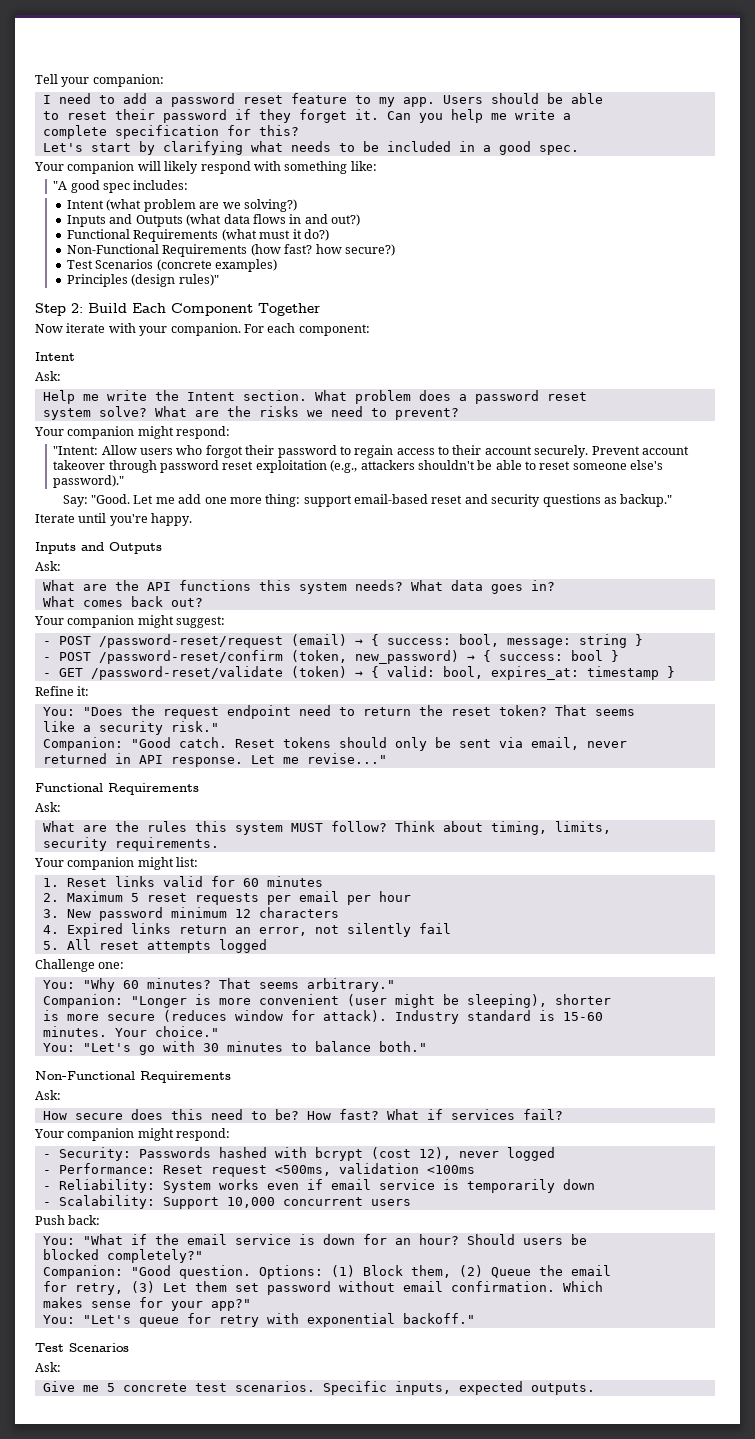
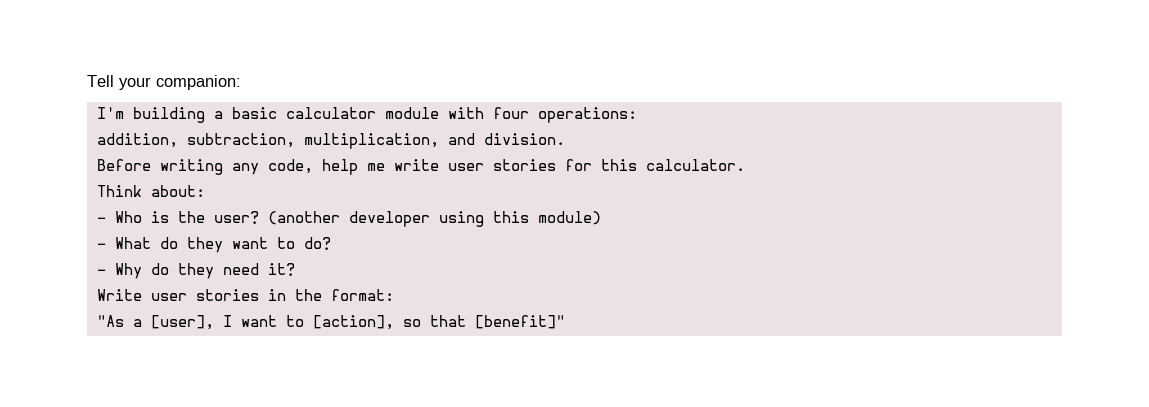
[42,93,603,107] [42,109,571,123] [42,125,299,139] [42,141,579,155] [34,161,377,174] [53,180,189,193] [67,199,297,212] [67,214,361,227] [67,229,329,242] [67,244,395,257] [67,259,278,272] [67,274,219,287] [35,303,320,316] [35,323,370,336] [35,352,75,361] [35,371,61,381] [42,390,587,404] [42,406,459,420] [34,426,231,439] [53,445,689,458] [53,460,664,473] [53,475,125,488] [62,494,673,507] [35,513,193,526] [35,542,162,554] [35,561,61,571] [42,580,555,594] [42,596,203,607] [34,615,226,628] [42,634,643,648] [42,650,619,664] [42,666,675,680] [35,686,90,696] [42,705,635,719] [42,721,219,735] [42,737,627,751] [42,753,387,767] [35,783,199,795] [35,802,61,812] [42,821,611,835] [42,837,219,851] [34,857,199,870] [42,876,323,887] [42,891,411,905] [42,907,339,921] [42,923,451,937] [42,939,267,953] [35,959,125,972] [42,978,395,992] [42,994,611,1008] [42,1010,603,1024] [42,1026,219,1037] [42,1041,427,1055] [35,1071,231,1083] [35,1090,61,1100] [42,1109,563,1120] [34,1128,231,1141] [42,1147,555,1161] [42,1163,475,1177] [42,1179,595,1193] [42,1195,411,1209] [35,1215,101,1225] [42,1234,587,1245] [42,1249,203,1263] [42,1265,611,1279] [42,1281,603,1295] [42,1297,251,1311] [42,1313,475,1327] [35,1343,129,1352] [35,1362,61,1372] [42,1381,595,1395] I need to add a password reset feature to my app. Users should be able // to reset their password if they forget it. Can you help me write a // complete specification for this? // Let's start by clarifying what needs to be included in a good spec. // Your companion will likely respond with something like: // "A good spec includes: // Intent (what problem are we solving?) // Inputs and Outputs (what data flows in and out?) // Functional Requirements (what must it do?) // Non-Functional Requirements (how fast? how secure?) // Test Scenarios (concrete examples) // Principles (design rules)" // Step 2: Build Each Component Together // Now iterate with your companion. For each component: // Intent // Ask: // Help me write the Intent section. What problem does a password reset // system solve? What are the risks we need to prevent? // Your companion might respond: // "Intent: Allow users who forgot their password to regain access to their account securely. Prevent account takeover through password reset exploitation (e.g., attackers shouldn't be able to reset someone else's password)." // Say: "Good. Let me add one more thing: support email-based reset and security questions as backup." // Iterate until you're happy. // Inputs and Outputs // Ask: // What are the API functions this system needs? What data goes in? // What comes back out? // Your companion might suggest: // - POST /password-reset/request (email) → { success: bool, message: string } // - POST /password-reset/confirm (token, new_password) → { success: bool } // - GET /password-reset/validate (token) → { valid: bool, expires_at: timestamp } // Refine it: // You: "Does the request endpoint need to return the reset token? That seems // like a security risk." // Companion: "Good catch. Reset tokens should only be sent via email, never // returned in API response. Let me revise..." // Functional Requirements // Ask: // What are the rules this system MUST follow? Think about timing, limits, // security requirements. // Your companion might list: // 1. Reset links valid for 60 minutes // 2. Maximum 5 reset requests per email per hour // 3. New password minimum 12 characters // 4. Expired links return an error, not silently fail // 5. All reset attempts logged // Challenge one: // You: "Why 60 minutes? That seems arbitrary." // Companion: "Longer is more convenient (user might be sleeping), shorter // is more secure (reduces window for attack). Industry standard is 15-60 // minutes. Your choice." // You: "Let's go with 30 minutes to balance both." // Non-Functional Requirements // Ask: // How secure does this need to be? How fast? What if services fail? // Your companion might respond: // - Security: Passwords hashed with bcrypt (cost 12), never logged // - Performance: Reset request <500ms, validation <100ms // - Reliability: System works even if email service is temporarily down // - Scalability: Support 10,000 concurrent users // Push back: // You: "What if the email service is down for an hour? Should users be // blocked completely?" // Companion: "Good question. Options: (1) Block them, (2) Queue the email // for retry, (3) Let them set password without email confirmation. Which // makes sense for your app?" // You: "Let's queue for retry with exponential backoff." // Test Scenarios // Ask: // Give me 5 concrete test scenarios. Specific inputs, expected outputs. -> [96,107,637,123] [96,133,565,149] [96,159,745,175] [96,185,205,197] [96,211,601,227] [96,237,331,253] [96,263,295,279] [96,289,394,301] [96,315,565,330] I'm building a basic calculator module with four operations: // addition, subtraction, multiplication, and division. // Before writing any code, help me write user stories for this calculator. // Think about: // - Who is the user? (another developer using this module) // - What do they want to do? // - Why do they need it? // Write user stories in the format: // "As a [user], I want to [action], so that [benefit]"

